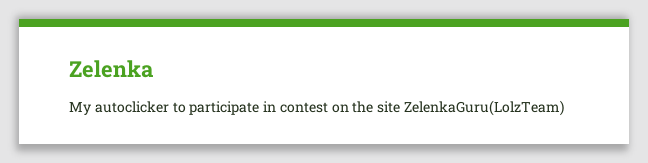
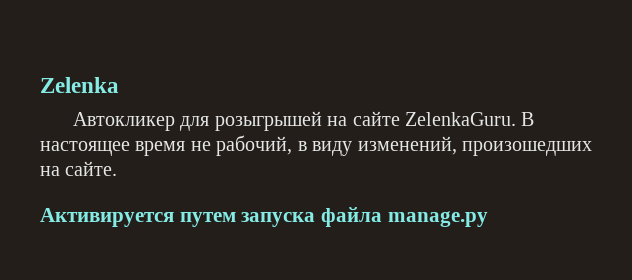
[69,100,565,116] My autoclicker to participate in contest on the site ZelenkaGuru(LolzTeam) -> [73,111,535,131] [40,135,592,156] [40,161,118,176] [40,207,488,227] Автокликер для розыгрышей на сайте ZelenkaGuru. В настоящее время не рабочий, в виду изменений, произошедших на сайте. // Активируется путем запуска файла manage.py

